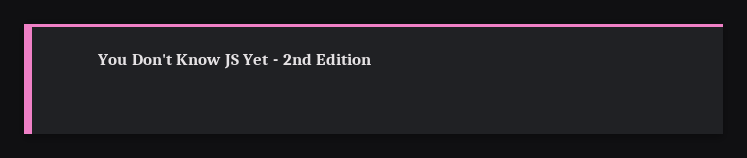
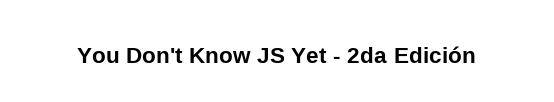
[282,53,372,65] 2nd Edition -> [347,46,476,63] 2da Edición

